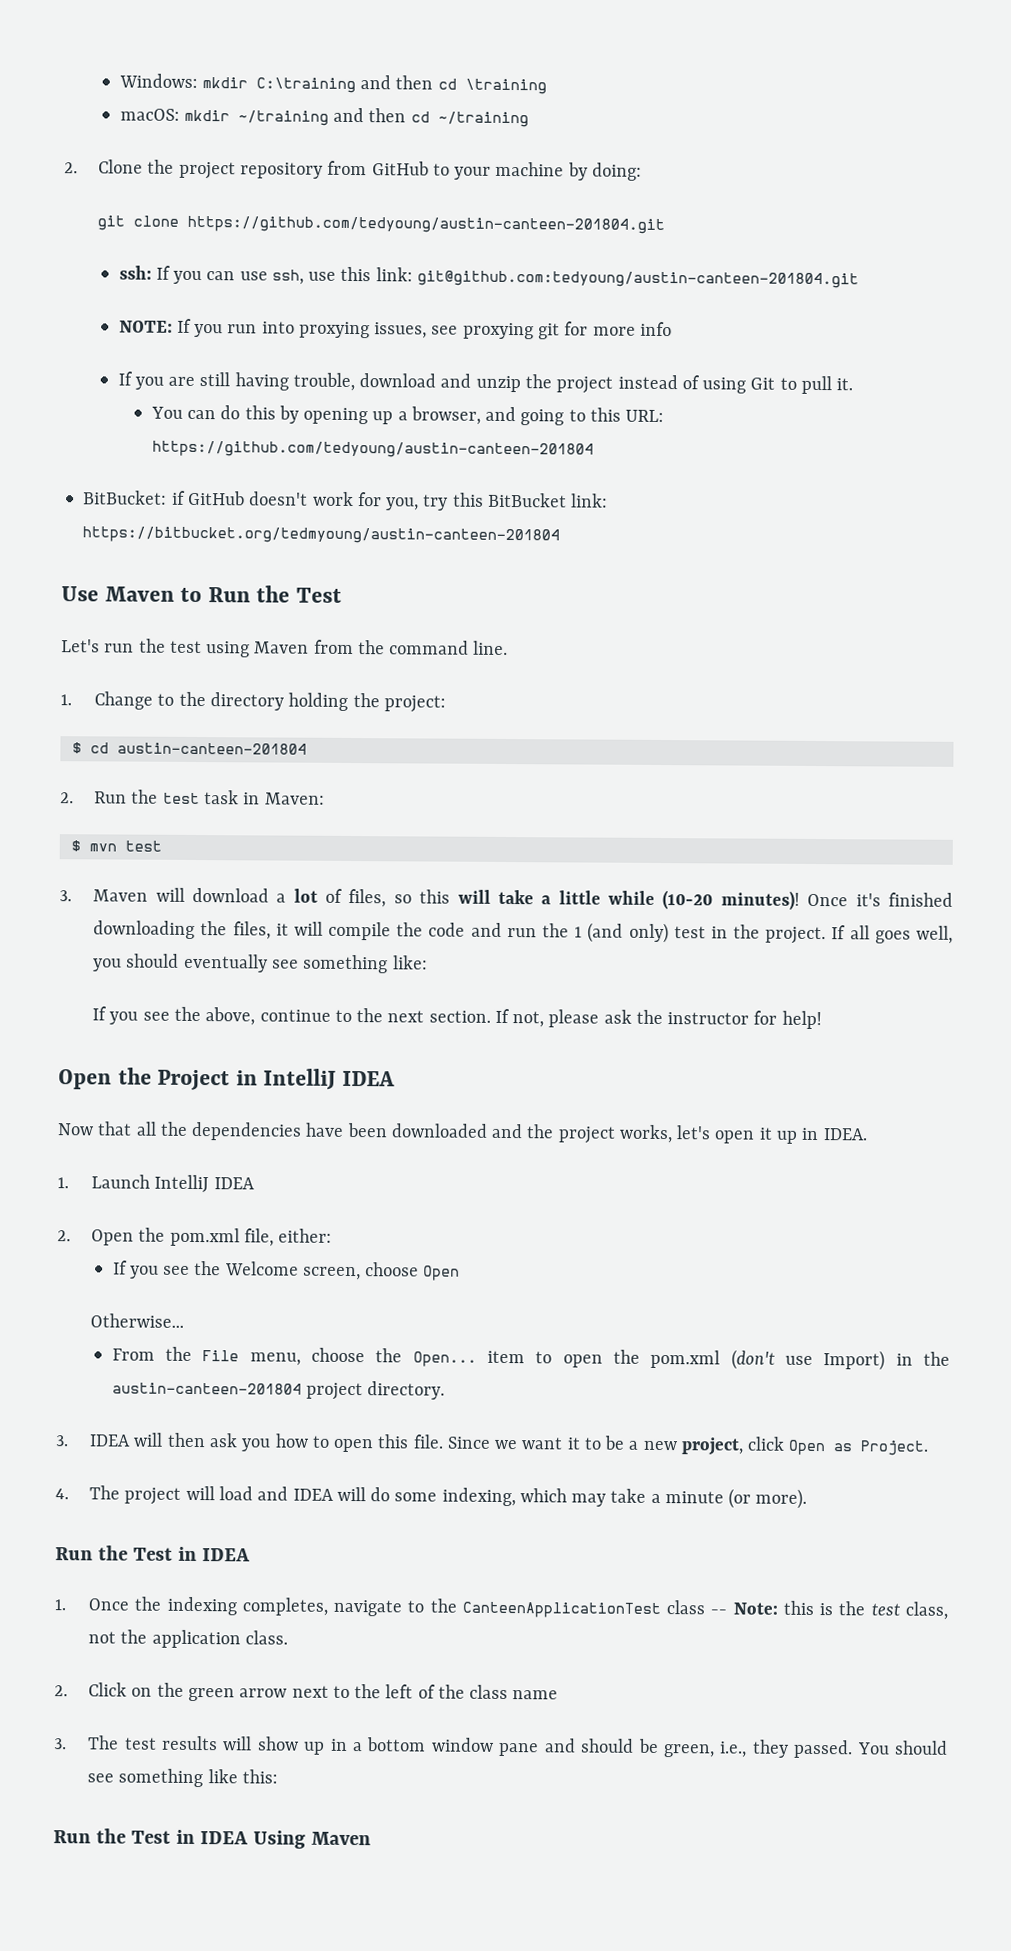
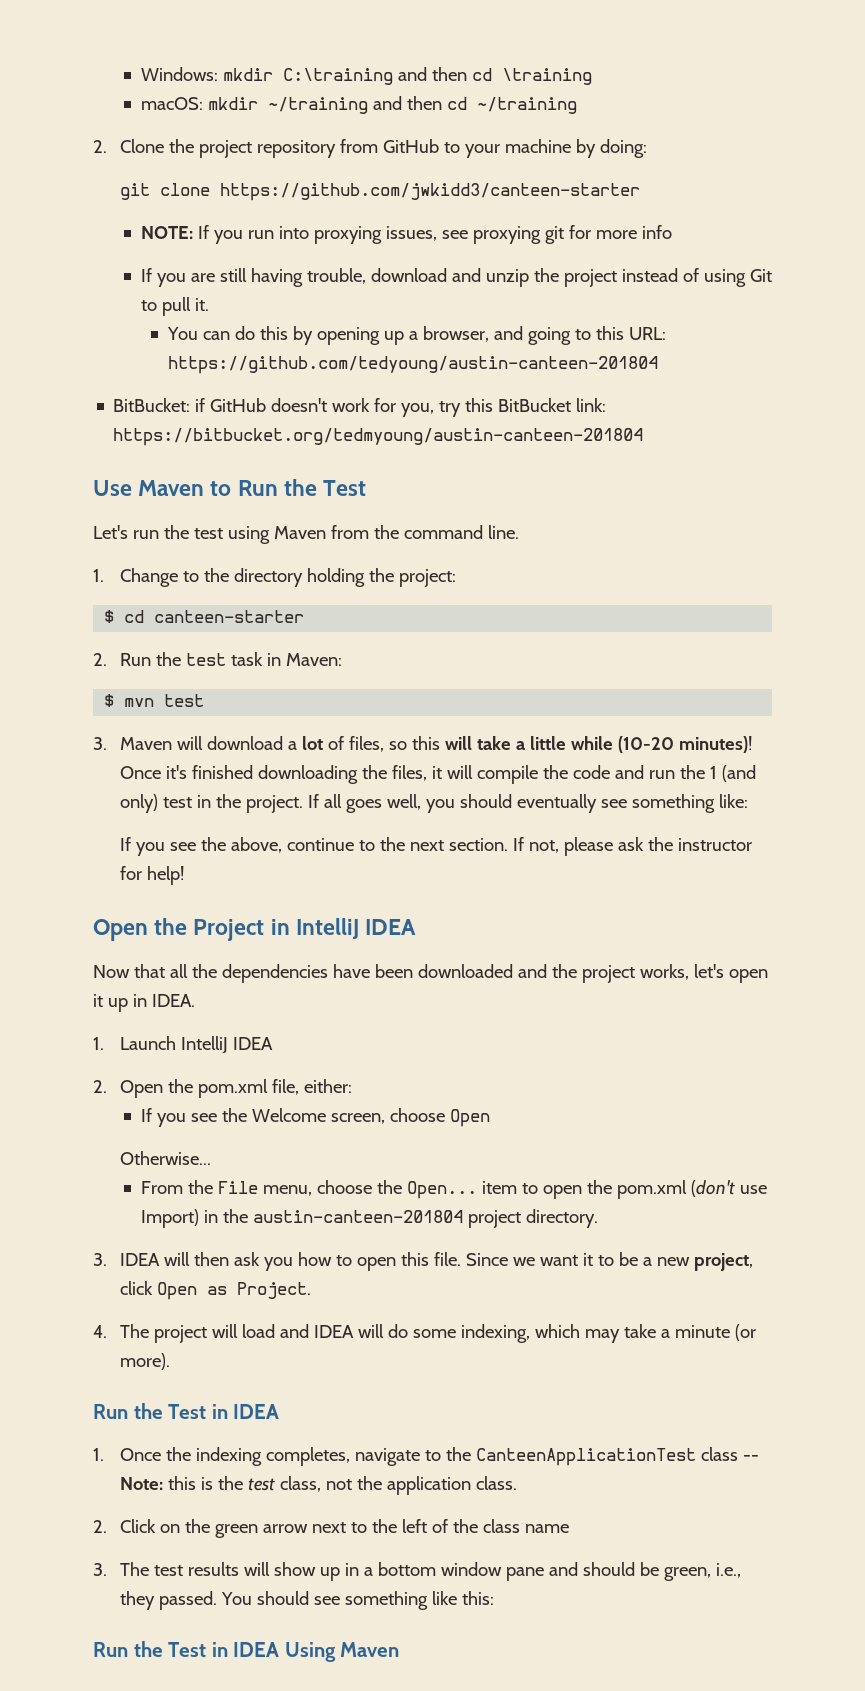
[187,215,666,235] [118,265,860,289] https://github.com/tedyoung/austin-canteen-201804.git // ssh: If you can use ssh, use this link: git@github.com:tedyoung/austin-canteen-201804.git -> [220,183,641,201] https://github.com/jwkidd3/canteen-starter
[116,742,307,755] austin-canteen-201804 -> [154,610,305,623] canteen-starter

